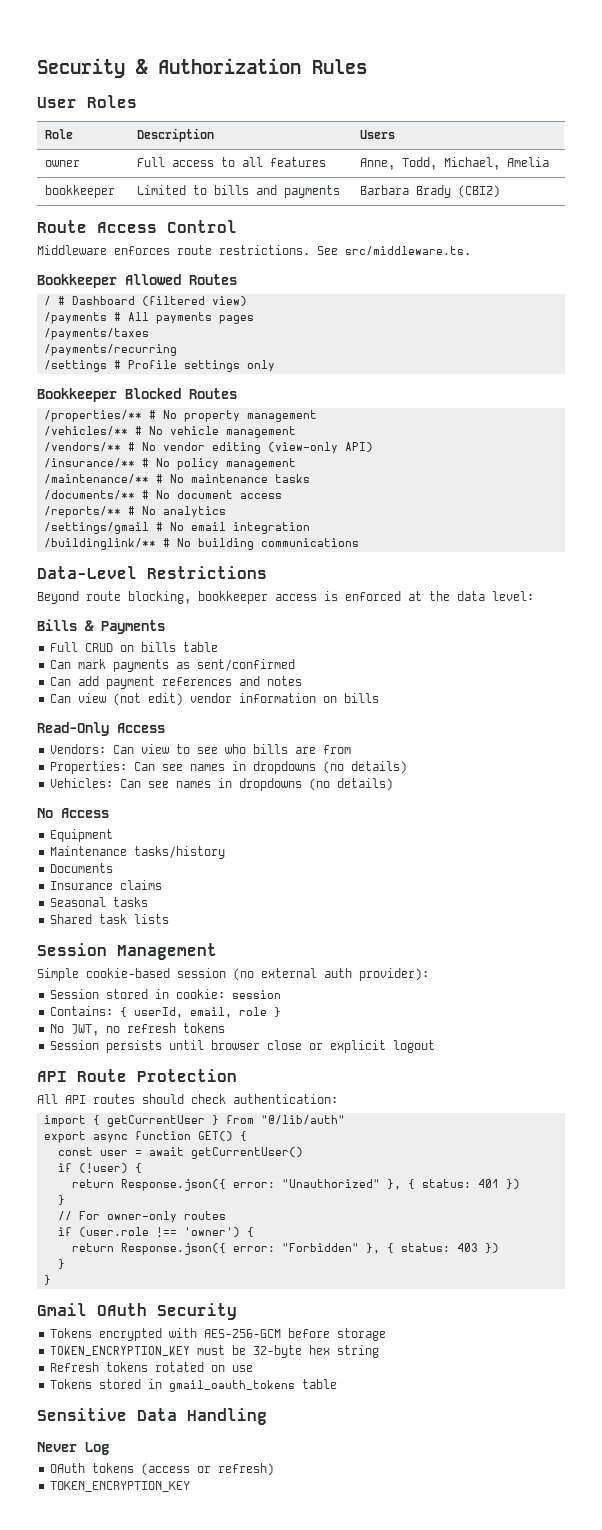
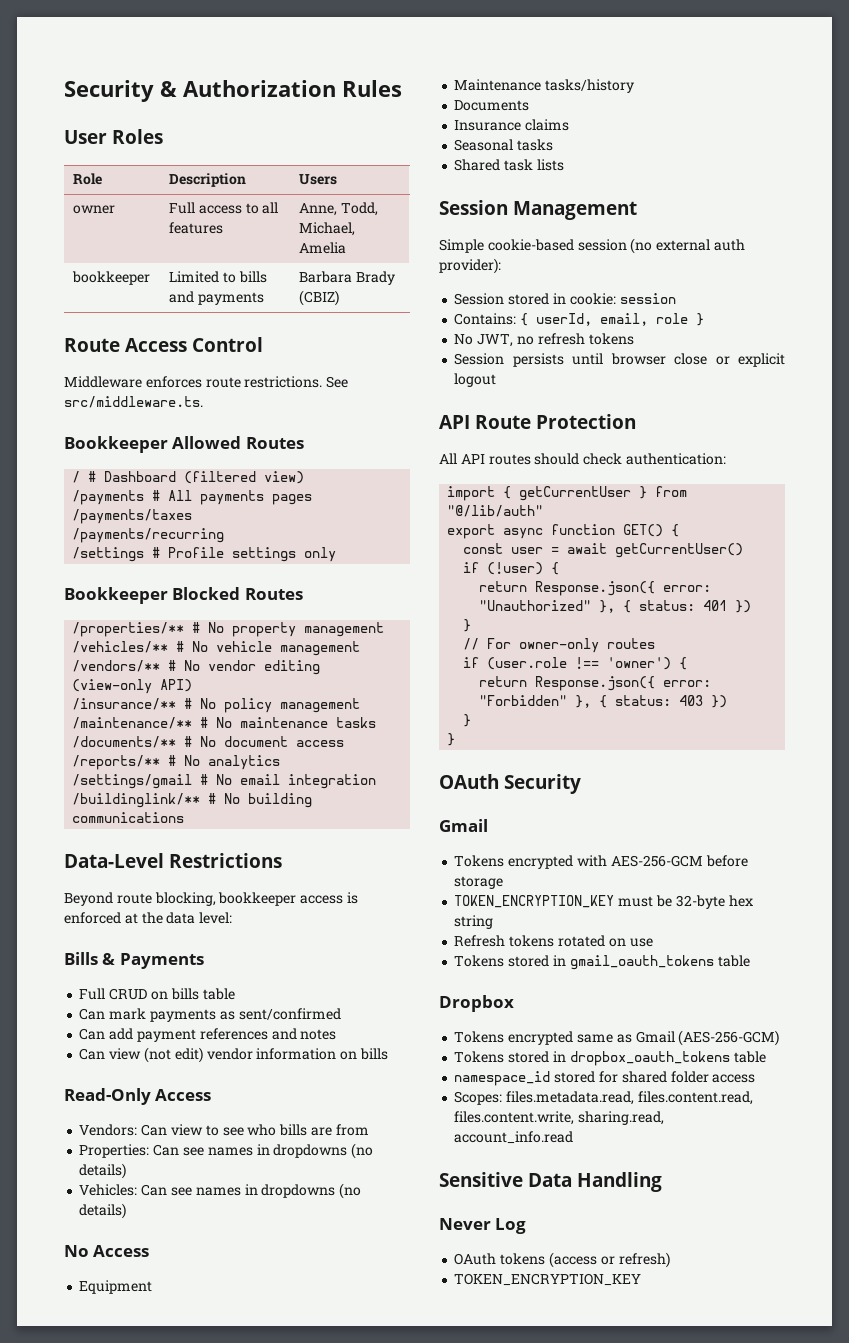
[37,1303,87,1316] Gmail -> (456, 739) none
(237, 1311) none -> [439,819,488,832] // Gmail
(338, 1384) none -> [439,995,514,1012] [454,1030,780,1046] [454,1051,766,1066] [454,1071,756,1086] [454,1091,753,1105] [454,1111,665,1125] [454,1131,574,1144] // Dropbox // Tokens encrypted same as Gmail (AES-256-GCM) // Tokens stored in dropbox_oauth_tokens table // namespace_id stored for shared folder access // Scopes: files.metadata.read, files.content.read, files.content.write, sharing.read, account_info.read

